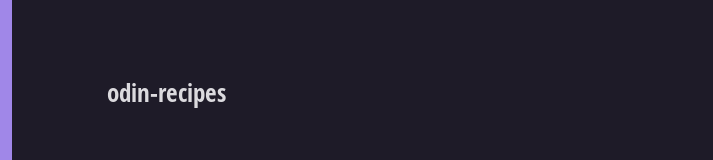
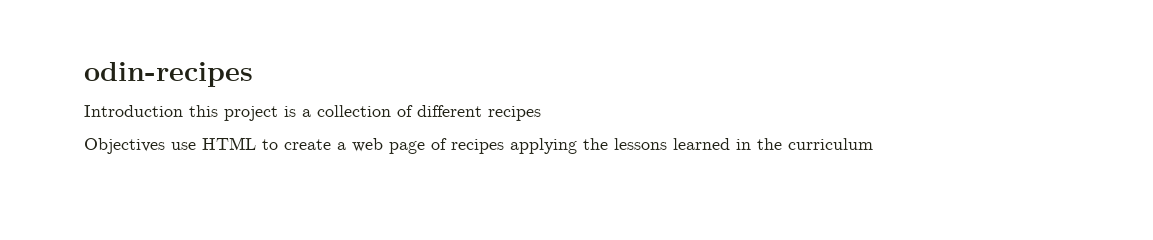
(226, 95) none -> [84,105,541,121] [84,137,873,154] // Introduction this project is a collection of different recipes // Objectives use HTML to create a web page of recipes applying the lessons learned in the curriculum

